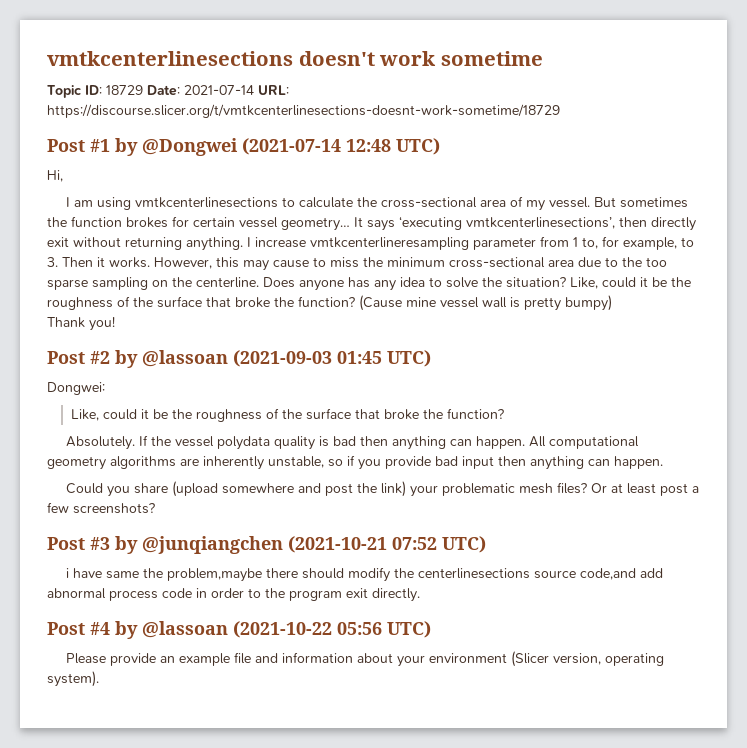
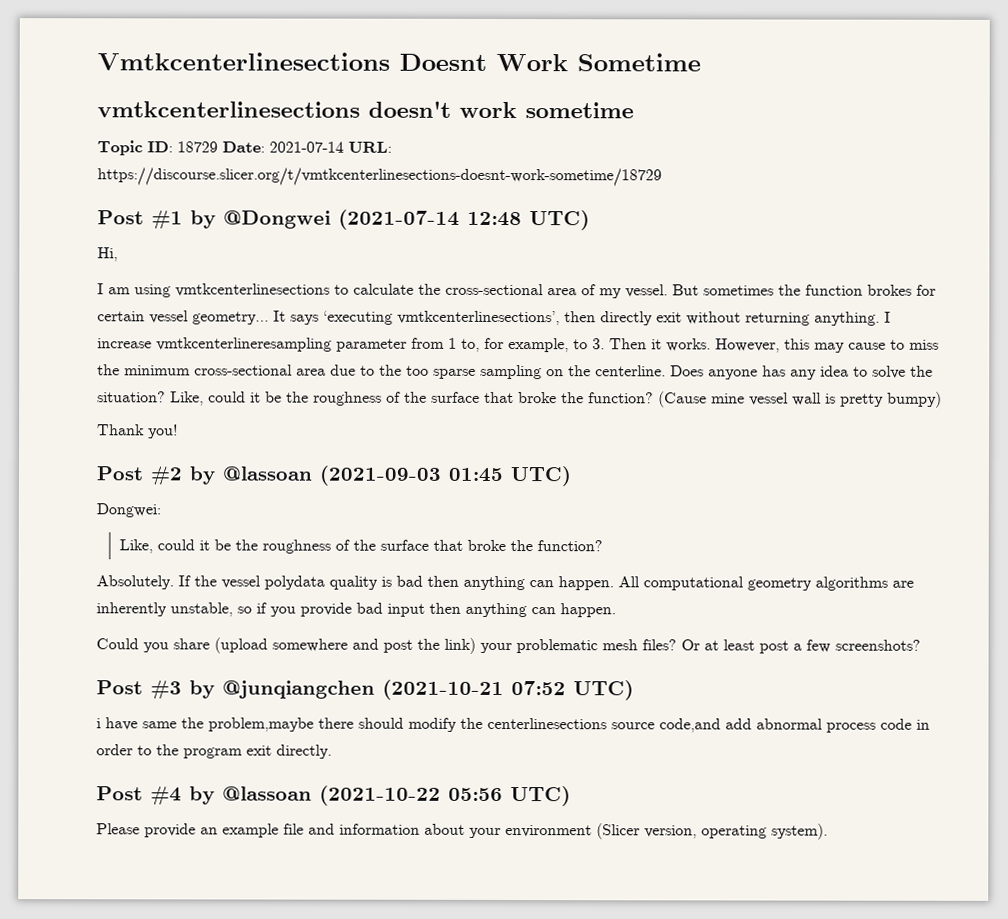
(47, 58) none -> [97,52,701,72] Vmtkcenterlinesections Doesnt Work Sometime //

